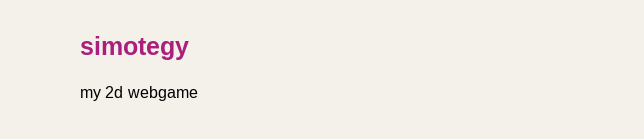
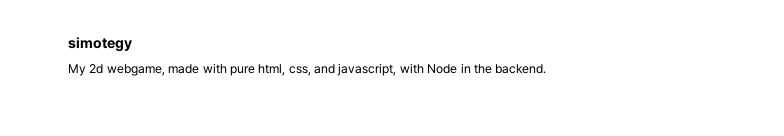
[80,86,198,101] my 2d webgame -> [68,63,547,76] My 2d webgame, made with pure html, css, and javascript, with Node in the backend.

